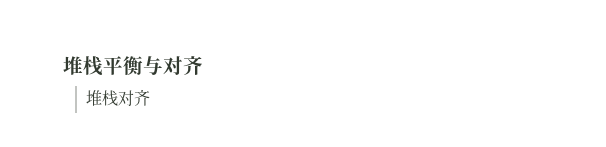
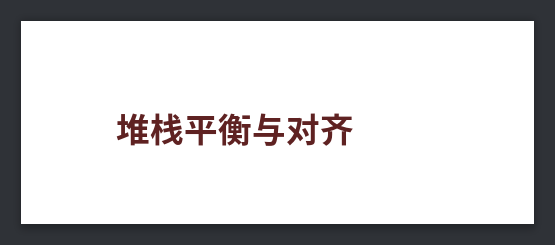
[86,89,151,106] // 堆栈对齐 -> (354, 129) none

